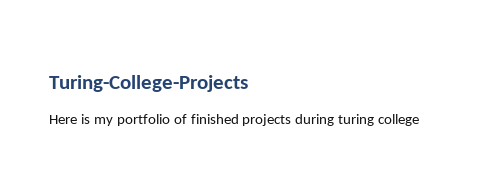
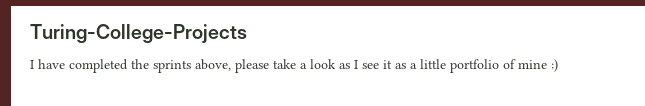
[49,114,420,126] Here is my portfolio of finished projects during turing college -> [30,59,558,73] I have completed the sprints above, please take a look as I see it as a little portfolio of mine :)

